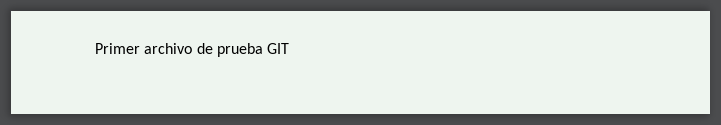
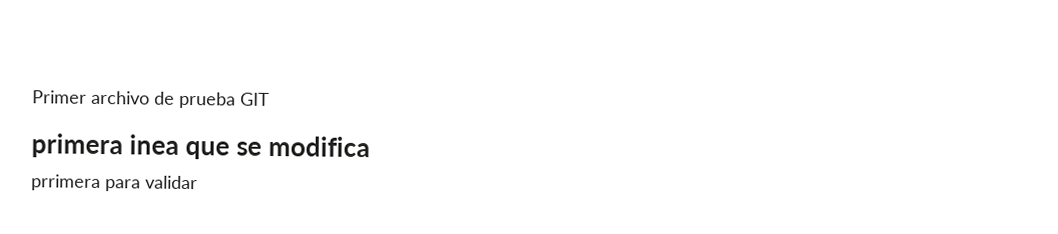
(290, 48) none -> [31,133,370,160] [31,174,198,192] // primera inea que se modifica // prrimera para validar

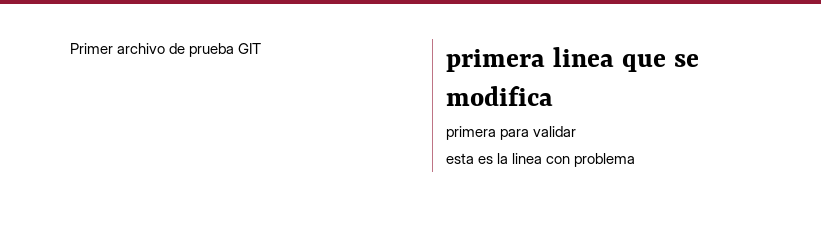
[128,134,179,155] inea -> [553,47,615,67] linea
[31,174,101,191] prrimera -> [446,126,496,140] primera
(198, 182) none -> [446,153,636,167] // esta es la linea con problema

